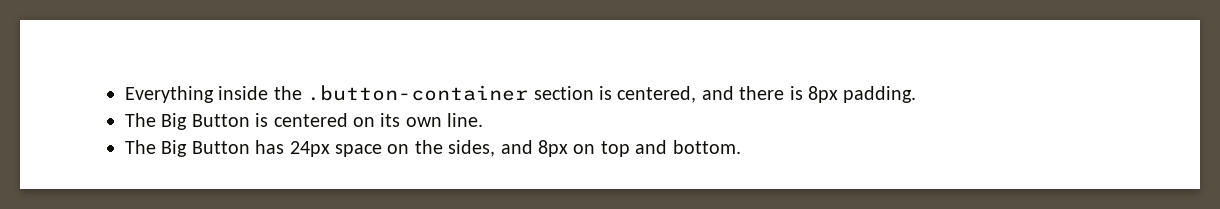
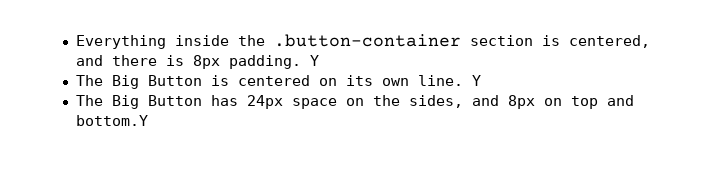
(917, 94) none -> [309,55,319,66] Y
(484, 120) none -> [471,75,481,86] Y
[672,140,741,154] bottom. -> [75,115,148,126] bottom.Y

